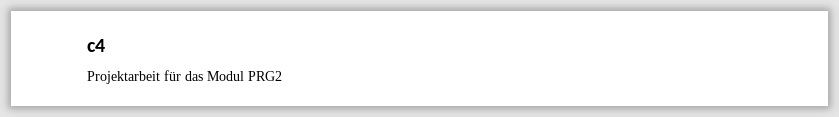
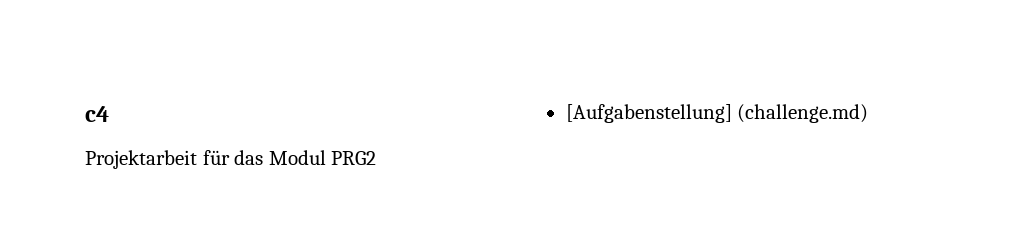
(282, 76) none -> [565,104,869,123] // [Aufgabenstellung] (challenge.md)

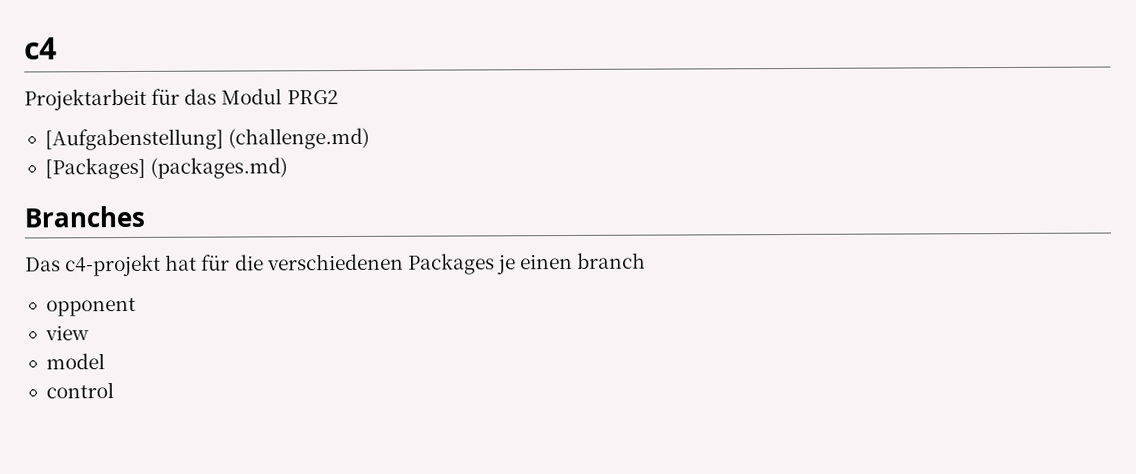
(869, 113) none -> [44,157,289,180] [24,205,145,228] [25,252,647,277] [45,297,136,317] [44,325,89,341] [45,353,105,370] [45,382,114,399] // [Packages] (packages.md) // Branches // Das c4-projekt hat für die verschiedenen Packages je einen branch // opponent // view // model // control

